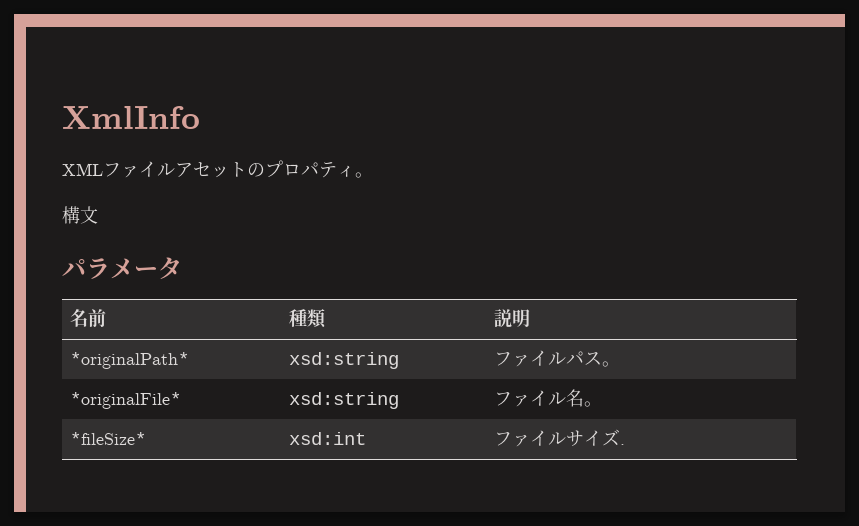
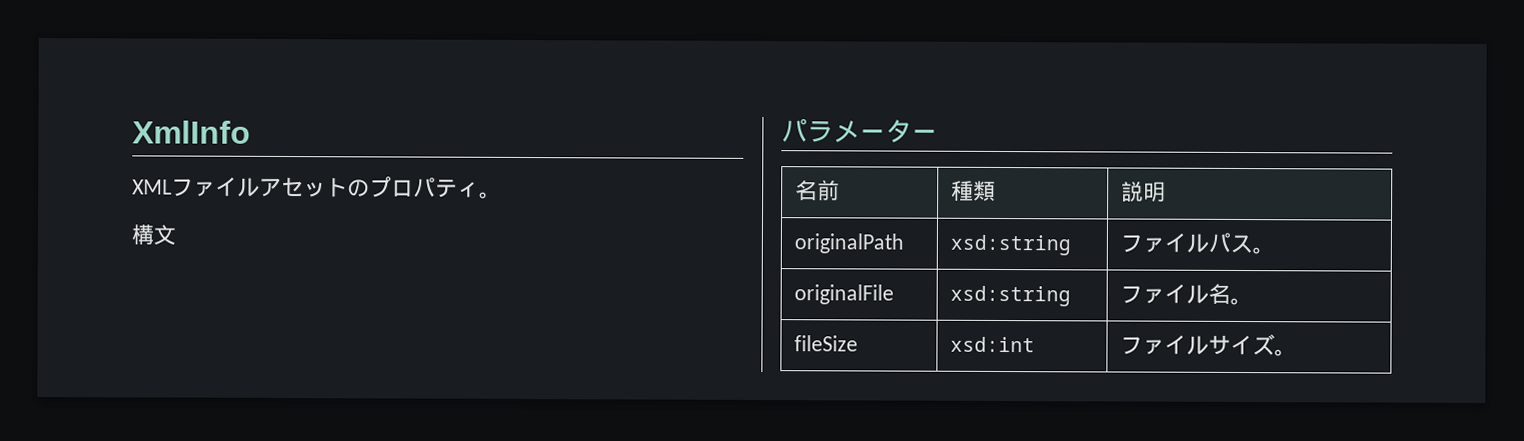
(182, 268) none -> [911,129,938,141] ー
[70,352,190,369] *originalPath* -> [794,233,905,254] originalPath
[70,392,182,409] *originalFile* -> [794,284,895,305] originalFile
[70,432,147,445] *fileSize* -> [794,335,859,352] fileSize
[620,444,626,445] . -> [1274,349,1298,357] 。

